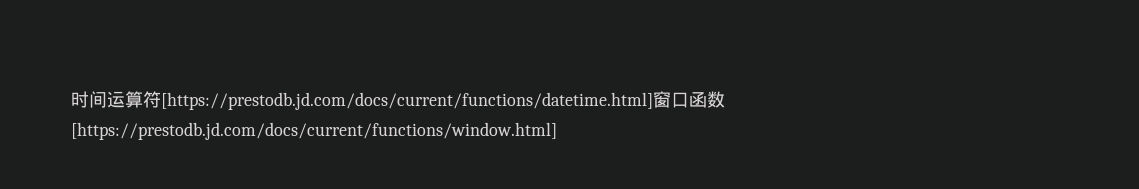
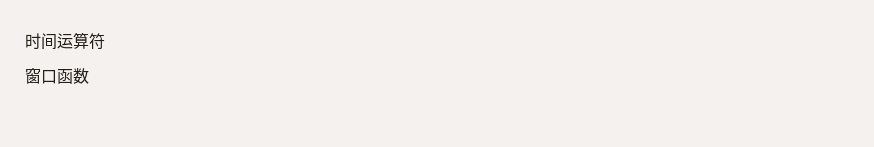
[161,92,653,110] [https://prestodb.jd.com/docs/current/functions/datetime.html] -> (105, 41) //
[71,122,557,140] [https://prestodb.jd.com/docs/current/functions/window.html] -> (89, 76) none

